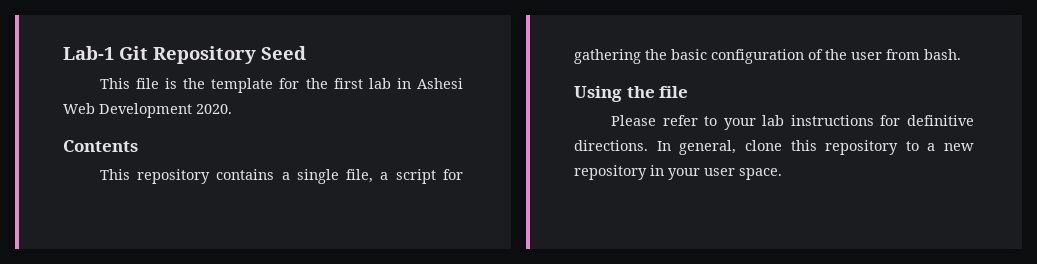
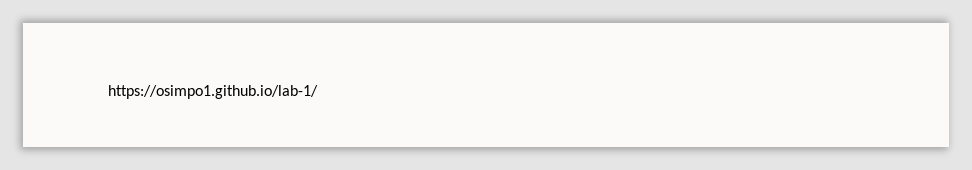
[63,46,306,64] [99,78,463,93] [63,103,232,118] [63,140,138,152] [99,169,464,184] [574,49,961,64] [574,86,689,102] [610,115,974,130] [574,140,974,155] [574,165,782,180] Lab-1 Git Repository Seed // This file is the template for the first lab in Ashesi Web Development 2020. // Contents // This repository contains a single file, a script for gathering the basic configuration of the user from bash. // Using the file // Please refer to your lab instructions for definitive directions. In general, clone this repository to a new repository in your user space. -> [108,85,318,99] https://osimpo1.github.io/lab-1/

